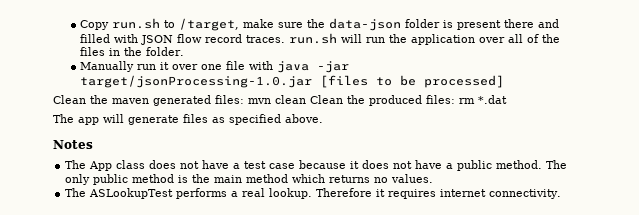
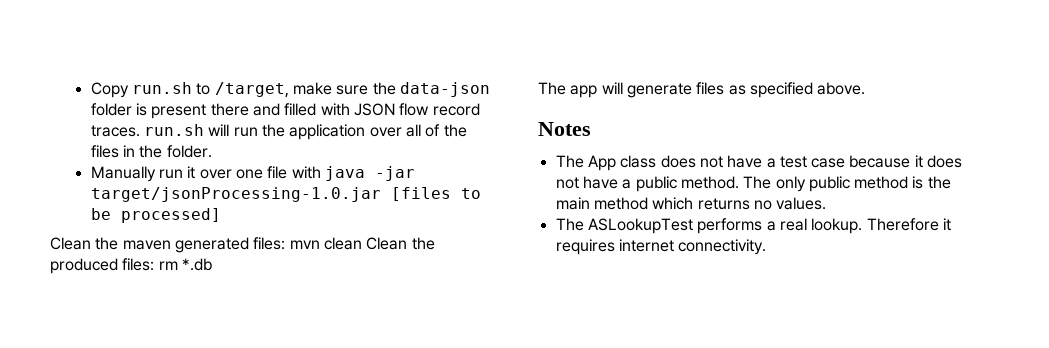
[478,95,507,104] *.dat -> [181,258,212,271] *.db

